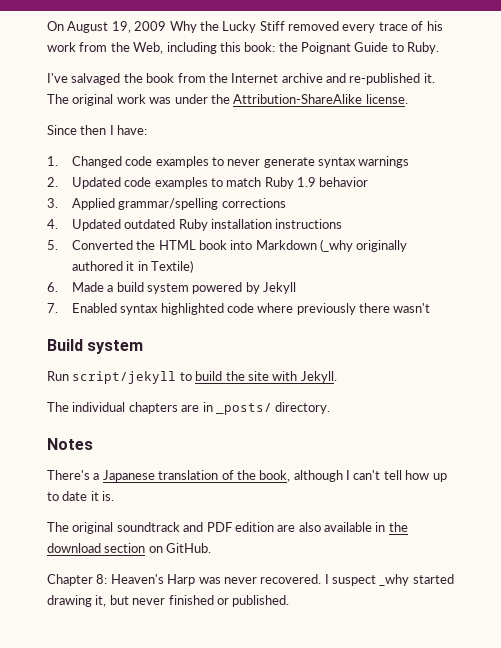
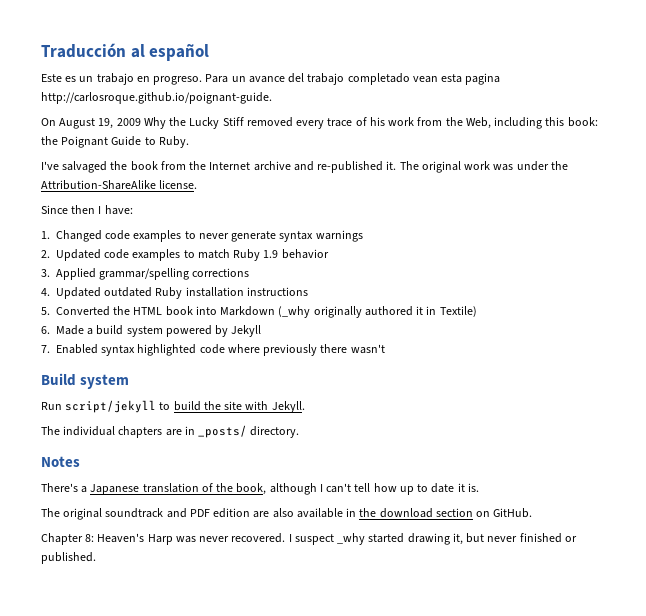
(47, 26) none -> [41,43,210,61] [41,73,501,85] [41,92,272,104] Traducción al español // Este es un trabajo en progreso. Para un avance del trabajo completado vean esta pagina http://carlosroque.github.io/poignant-guide. //

